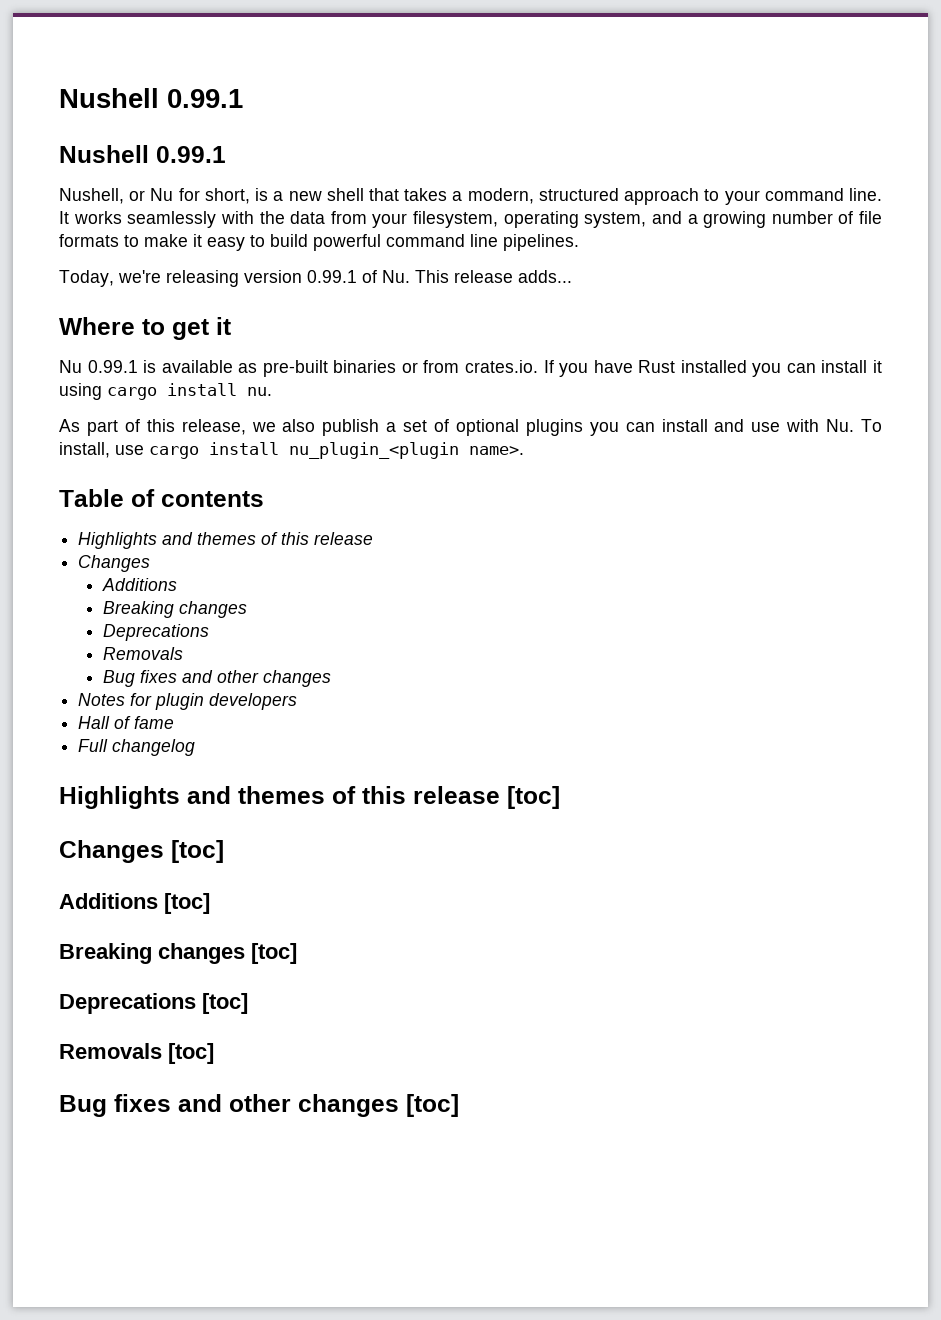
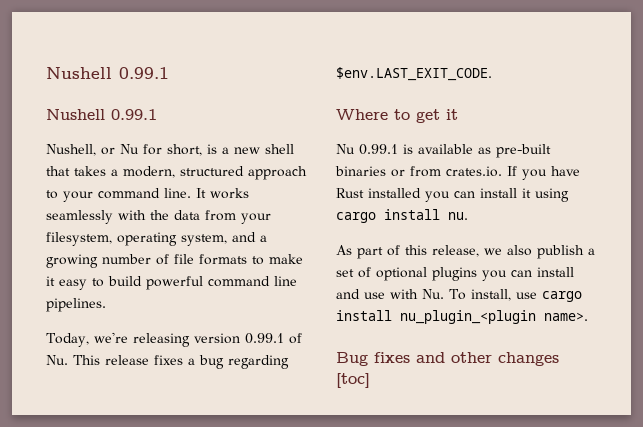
[518,270,572,283] adds... -> [154,355,289,369] [336,67,492,81] fixes a bug regarding $env.LAST_EXIT_CODE.
[59,489,264,507] [78,532,374,549] [78,555,151,572] [102,578,178,591] [103,601,248,618] [103,624,210,641] [103,647,184,660] [103,670,332,687] [78,693,298,710] [78,716,175,729] [78,739,196,756] [59,786,560,809] [59,840,224,863] [59,893,210,914] [59,943,297,964] [59,993,248,1014] [59,1043,214,1064] // Table of contents // Highlights and themes of this release // Changes // Additions // Breaking changes // Deprecations // Removals // Bug fixes and other changes // Notes for plugin developers // Hall of fame // Full changelog // Highlights and themes of this release [toc] // Changes [toc] // Additions [toc] // Breaking changes [toc] // Deprecations [toc] // Removals [toc] -> (588, 316) none

